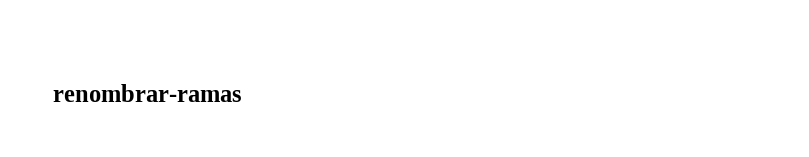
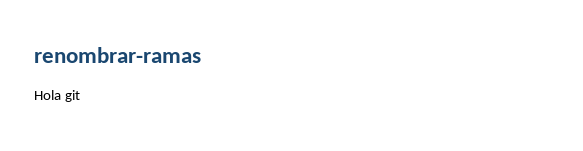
(242, 93) none -> [34,90,80,102] // Hola git

